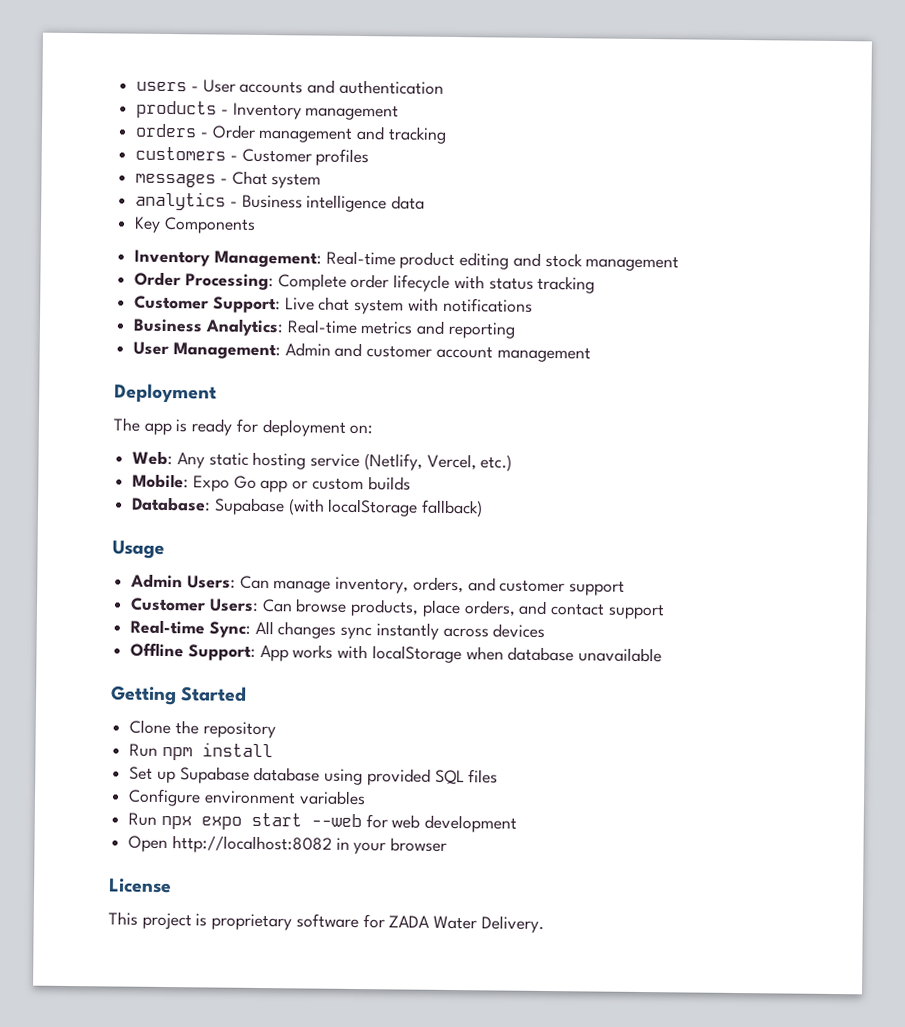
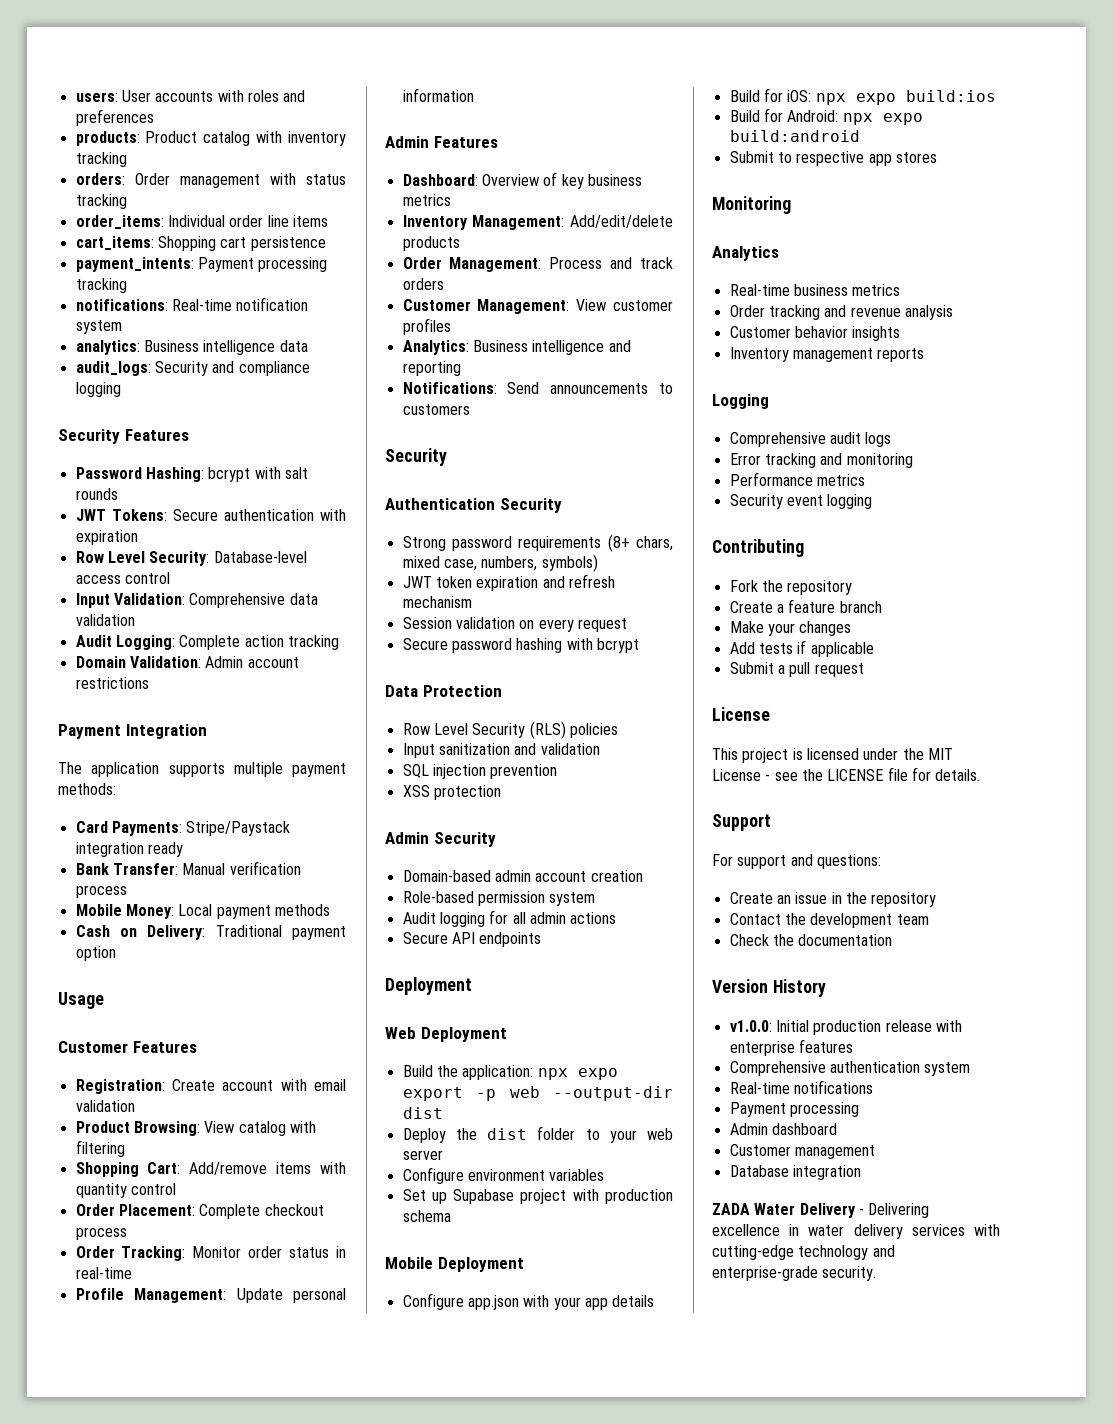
[136,79,444,95] [136,100,400,121] [135,123,447,144] [135,146,370,167] [135,170,322,189] [135,191,238,211] users - User accounts and authentication // products - Inventory management // orders - Order management and tracking // customers - Customer profiles // messages - Chat system // analytics - -> [75,90,306,102] [75,109,154,126] [75,131,346,146] [75,152,127,167] [75,173,346,188] [75,194,127,209] [75,215,328,229] [75,236,326,251] [75,257,328,272] [75,278,127,293] [75,297,309,311] [75,320,122,334] [75,340,140,355] users: User accounts with roles and preferences // products: Product catalog with inventory tracking // orders: Order management with status tracking // order_items: Individual order line items // cart_items: Shopping cart persistence // payment_intents: Payment processing tracking // notifications: Real-time notification system // analytics:
[134,216,256,234] [134,249,680,272] [134,271,596,294] [134,295,533,315] [133,318,516,339] [133,341,591,363] [114,383,217,404] [113,417,374,437] [132,450,513,472] [132,473,411,493] [132,496,484,518] [112,540,165,559] [130,573,626,596] [130,597,665,620] [130,619,546,640] [130,642,663,664] [110,685,248,706] [129,719,276,739] [129,742,273,761] [129,766,499,786] [128,788,366,807] [128,812,518,833] [128,835,448,855] [109,878,172,894] [108,911,544,933] Key Components // Inventory Management: Real-time product editing and stock management // Order Processing: Complete order lifecycle with status tracking // Customer Support: Live chat system with notifications // Business Analytics: Real-time metrics and reporting // User Management: Admin and customer account management // Deployment // The app is ready for deployment on: // Web: Any static hosting service (Netlify, Vercel, etc.) // Mobile: Expo Go app or custom builds // Database: Supabase (with localStorage fallback) // Usage // Admin Users: Can manage inventory, orders, and customer support // Customer Users: Can browse products, place orders, and contact support // Real-time Sync: All changes sync instantly across devices // Offline Support: App works with localStorage when database unavailable // Getting Started // Clone the repository // Run npm install // Set up Supabase database using provided SQL files // Configure environment variables // Run npx expo start --web for web development // Open http://localhost:8082 in your browser // License // This project is proprietary software for ZADA Water Delivery. -> [75,361,310,376] [75,382,121,397] [58,429,189,444] [75,467,308,482] [75,488,118,500] [75,509,346,521] [75,530,138,545] [75,551,307,566] [75,572,170,584] [75,593,318,608] [75,614,135,626] [75,635,339,650] [75,656,299,668] [75,677,149,689] [58,724,207,739] [58,762,346,777] [58,783,116,795] [75,821,291,836] [75,842,183,857] [75,861,301,875] [75,885,127,898] [75,904,330,919] [75,925,346,940] [75,946,116,961] [58,992,104,1009] [58,1041,197,1053] [75,1079,346,1094] [75,1100,135,1112] [75,1121,316,1136] [75,1140,125,1157] [75,1162,346,1177] [75,1183,176,1198] [75,1204,324,1219] [75,1227,127,1240] [75,1246,346,1261] [75,1267,132,1279] [75,1288,346,1303] [402,88,474,102] [385,136,498,148] [402,172,642,189] [402,194,451,206] [402,215,673,230] [402,236,460,251] [402,257,673,272] [402,278,444,290] [402,299,673,314] [402,318,451,335] [402,340,631,355] [402,361,461,376] [402,382,673,394] [402,404,470,415] [385,448,447,466] [385,498,562,513] [402,534,673,552] [402,554,598,572] [402,574,615,591] [402,596,472,608] [402,617,627,632] [402,638,639,653] [385,685,502,697] [402,721,618,739] [402,743,600,758] [402,764,558,779] [402,785,501,800] [385,832,496,847] [402,870,643,882] [402,891,596,906] [402,910,617,927] [402,932,542,947] [385,977,472,995] [385,1027,507,1042] [402,1065,618,1080] [402,1086,673,1101] [402,1107,443,1119] [402,1126,673,1143] [402,1150,443,1160] [402,1167,605,1184] [402,1189,673,1204] [402,1210,451,1222] [385,1257,524,1272] [402,1293,655,1310] [729,88,996,105] [729,108,923,125] [729,130,860,142] [729,151,937,166] [712,196,791,214] [712,246,779,261] [729,284,901,296] [729,305,953,320] [729,326,901,341] [729,347,925,362] [712,394,769,409] [729,432,892,447] [729,453,913,468] [729,472,865,486] [729,494,873,509] [712,539,804,557] [729,580,853,595] [729,599,882,613] [729,621,852,636] [729,640,874,657] [729,662,864,677] [712,707,770,721] [712,748,953,763] [712,767,981,781] [712,814,771,831] [712,854,881,869] [729,892,937,907] [729,913,929,928] [729,934,893,946] [712,979,826,997] [729,1020,962,1035] [729,1039,853,1056] [729,1061,971,1076] [729,1080,873,1094] [729,1102,859,1117] [729,1123,837,1135] [729,1144,875,1159] [729,1165,861,1180] [712,1203,930,1218] [712,1224,1000,1239] [712,1245,895,1260] [712,1266,877,1281] audit_logs: Security and compliance logging // Security Features // Password Hashing: bcrypt with salt rounds // JWT Tokens: Secure authentication with expiration // Row Level Security: Database-level access control // Input Validation: Comprehensive data validation // Audit Logging: Complete action tracking // Domain Validation: Admin account restrictions // Payment Integration // The application supports multiple payment methods: // Card Payments: Stripe/Paystack integration ready // Bank Transfer: Manual verification process // Mobile Money: Local payment methods // Cash on Delivery: Traditional payment option // Usage // Customer Features // Registration: Create account with email validation // Product Browsing: View catalog with filtering // Shopping Cart: Add/remove items with quantity control // Order Placement: Complete checkout process // Order Tracking: Monitor order status in real-time // Profile Management: Update personal information // Admin Features // Dashboard: Overview of key business metrics // Inventory Management: Add/edit/delete products // Order Management: Process and track orders // Customer Management: View customer profiles // Analytics: Business intelligence and reporting // Notifications: Send announcements to customers // Security // Authentication Security // Strong password requirements (8+ chars, mixed case, numbers, symbols) // JWT token expiration and refresh mechanism // Session validation on every request // Secure password hashing with bcrypt // Data Protection // Row Level Security (RLS) policies // Input sanitization and validation // SQL injection prevention // XSS protection // Admin Security // Domain-based admin account creation // Role-based permission system // Audit logging for all admin actions // Secure API endpoints // Deployment // Web Deployment // Build the application: npx expo export -p web --output-dir dist // Deploy the dist folder to your web server // Configure environment variables // Set up Supabase project with production schema // Mobile Deployment // Configure app.json with your app details // Build for iOS: npx expo build:ios // Build for Android: npx expo build:android // Submit to respective app stores // Monitoring // Analytics // Real-time business metrics // Order tracking and revenue analysis // Customer behavior insights // Inventory management reports // Logging // Comprehensive audit logs // Error tracking and monitoring // Performance metrics // Security event logging // Contributing // Fork the repository // Create a feature branch // Make your changes // Add tests if applicable // Submit a pull request // License // This project is licensed under the MIT License - see the LICENSE file for details. // Support // For support and questions: // Create an issue in the repository // Contact the development team // Check the documentation // Version History // v1.0.0: Initial production release with enterprise features // Comprehensive authentication system // Real-time notifications // Payment processing // Admin dashboard // Customer management // Database integration // ZADA Water Delivery - Delivering excellence in water delivery services with cutting-edge technology and enterprise-grade security.

